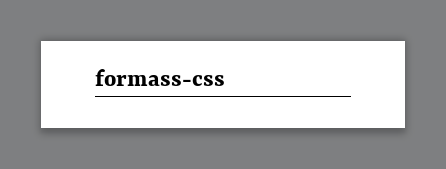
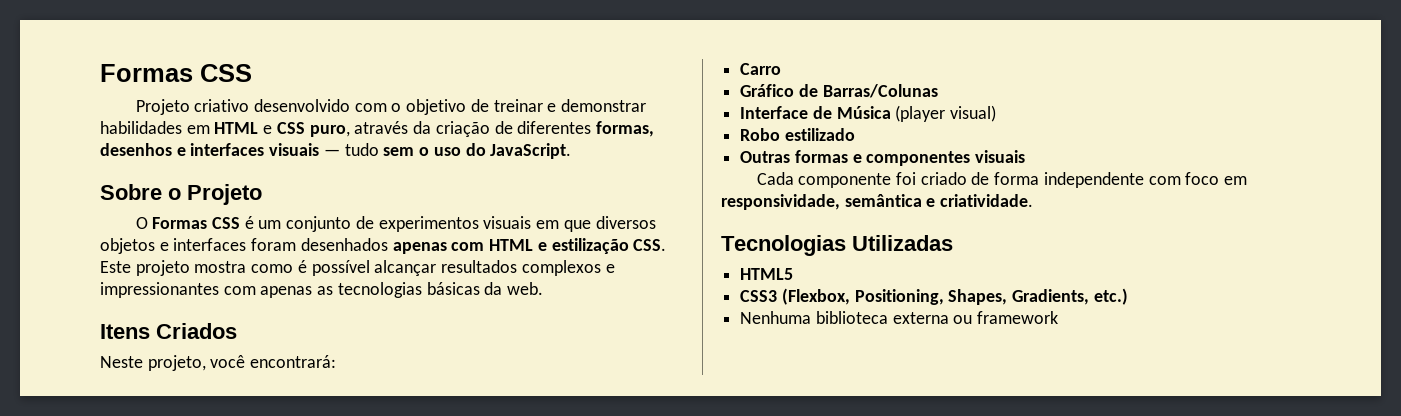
[95,69,225,86] formass-css -> [100,64,252,82] [135,99,647,115] [100,121,654,137] [100,143,572,159] [100,184,262,205] [135,216,656,232] [100,238,667,254] [100,260,615,276] [100,282,544,298] [100,323,237,339] [100,355,337,371] [740,63,782,75] [740,84,938,98] [740,105,997,122] [740,128,855,141] [740,150,1026,166] [756,172,1248,188] [721,194,1034,210] [721,235,953,256] [740,268,794,280] [740,288,1128,305] [740,311,1059,324] Formas CSS // Projeto criativo desenvolvido com o objetivo de treinar e demonstrar habilidades em HTML e CSS puro, através da criação de diferentes formas, desenhos e interfaces visuais — tudo sem o uso do JavaScript. // Sobre o Projeto // O Formas CSS é um conjunto de experimentos visuais em que diversos objetos e interfaces foram desenhados apenas com HTML e estilização CSS. Este projeto mostra como é possível alcançar resultados complexos e impressionantes com apenas as tecnologias básicas da web. // Itens Criados // Neste projeto, você encontrará: // Carro // Gráfico de Barras/Colunas // Interface de Música (player visual) // Robo estilizado // Outras formas e componentes visuais // Cada componente foi criado de forma independente com foco em responsividade, semântica e criatividade. // Tecnologias Utilizadas // HTML5 // CSS3 (Flexbox, Positioning, Shapes, Gradients, etc.) // Nenhuma biblioteca externa ou framework

